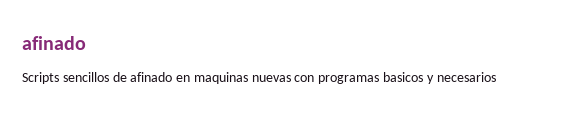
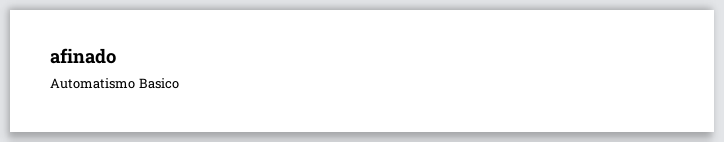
[22,72,496,84] Scripts sencillos de afinado en maquinas nuevas con programas basicos y necesarios -> [50,78,179,89] Automatismo Basico

